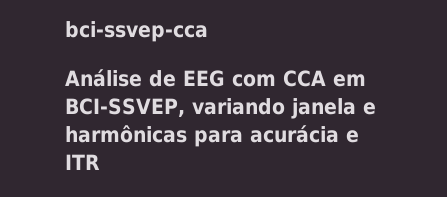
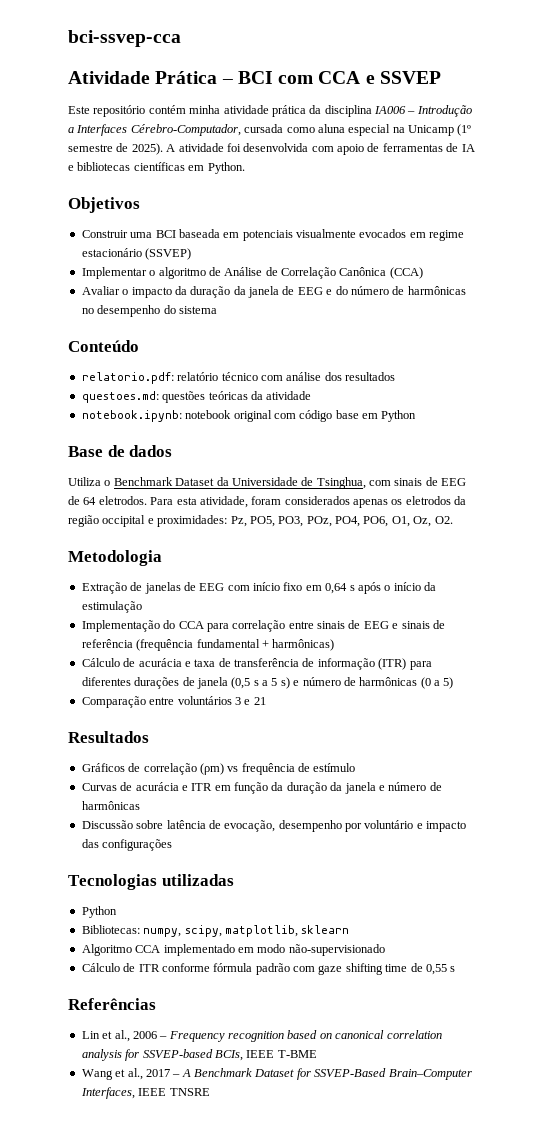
[65,69,366,87] [65,98,376,119] [65,125,359,147] [65,154,100,170] Análise de EEG com CCA em BCI-SSVEP, variando janela e harmônicas para acurácia e ITR -> [68,71,441,84] [68,105,472,117] [68,124,472,136] [68,143,475,155] [68,162,245,174] [68,197,140,213] [81,229,465,241] [81,248,192,260] [81,267,423,279] [81,286,466,298] [81,305,217,317] [68,340,139,352] [81,372,395,384] [81,391,312,403] [81,410,417,422] [68,445,173,457] [68,477,467,489] [68,496,467,508] [68,515,453,527] [68,550,162,566] [81,582,436,594] [81,601,142,613] [81,620,445,632] [81,639,335,651] [81,658,432,670] [81,677,454,689] [81,696,266,708] [68,731,149,743] [81,763,356,775] [81,782,442,794] [81,801,140,810] [81,820,467,832] [81,839,173,851] [68,874,234,890] [81,906,117,918] [81,925,350,937] [81,944,385,956] [81,963,456,975] [68,998,156,1010] [81,1030,442,1042] [81,1049,317,1061] [81,1068,472,1080] [80,1087,210,1099] Atividade Prática – BCI com CCA e SSVEP // Este repositório contém minha atividade prática da disciplina IA006 – Introdução a Interfaces Cérebro-Computador, cursada como aluna especial na Unicamp (1º semestre de 2025). A atividade foi desenvolvida com apoio de ferramentas de IA e bibliotecas científicas em Python. // Objetivos // Construir uma BCI baseada em potenciais visualmente evocados em regime estacionário (SSVEP) // Implementar o algoritmo de Análise de Correlação Canônica (CCA) // Avaliar o impacto da duração da janela de EEG e do número de harmônicas no desempenho do sistema // Conteúdo // relatorio.pdf: relatório técnico com análise dos resultados // questoes.md: questões teóricas da atividade // notebook.ipynb: notebook original com código base em Python // Base de dados // Utiliza o Benchmark Dataset da Universidade de Tsinghua, com sinais de EEG de 64 eletrodos. Para esta atividade, foram considerados apenas os eletrodos da região occipital e proximidades: Pz, PO5, PO3, POz, PO4, PO6, O1, Oz, O2. // Metodologia // Extração de janelas de EEG com início fixo em 0,64 s após o início da estimulação // Implementação do CCA para correlação entre sinais de EEG e sinais de referência (frequência fundamental + harmônicas) // Cálculo de acurácia e taxa de transferência de informação (ITR) para diferentes durações de janela (0,5 s a 5 s) e número de harmônicas (0 a 5) // Comparação entre voluntários 3 e 21 // Resultados // Gráficos de correlação (ρm) vs frequência de estímulo // Curvas de acurácia e ITR em função da duração da janela e número de harmônicas // Discussão sobre latência de evocação, desempenho por voluntário e impacto das configurações // Tecnologias utilizadas // Python // Bibliotecas: numpy, scipy, matplotlib, sklearn // Algoritmo CCA implementado em modo não-supervisionado // Cálculo de ITR conforme fórmula padrão com gaze shifting time de 0,55 s // Referências // Lin et al., 2006 – Frequency recognition based on canonical correlation analysis for SSVEP-based BCIs, IEEE T-BME // Wang et al., 2017 – A Benchmark Dataset for SSVEP-Based Brain–Computer Interfaces, IEEE TNSRE

